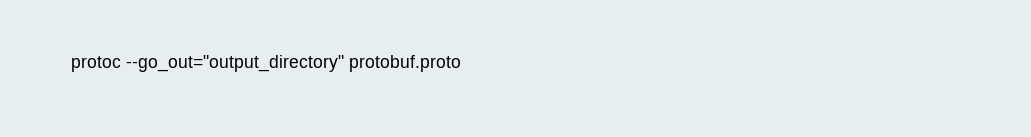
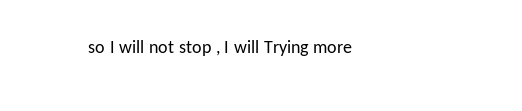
[71,55,461,72] protoc --go_out="output_directory" protobuf.proto -> [88,40,352,56] so I will not stop , I will Trying more

